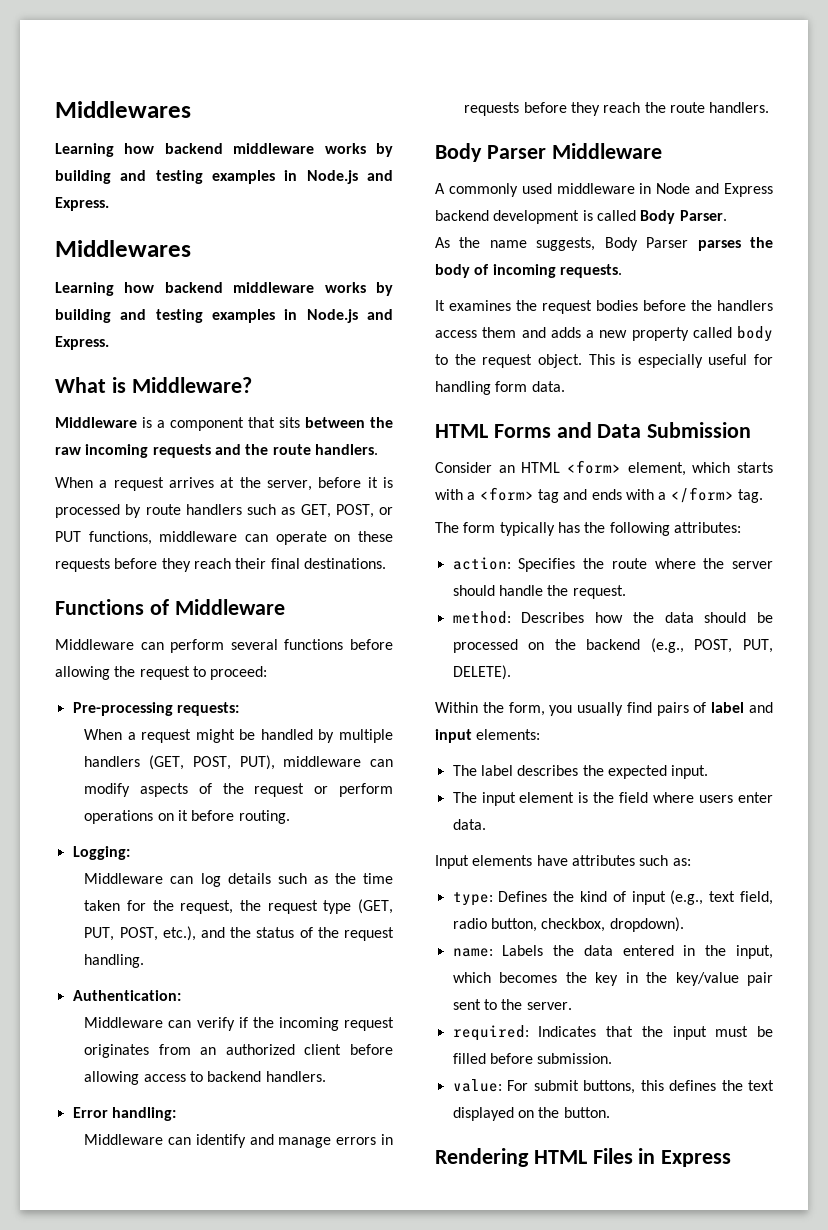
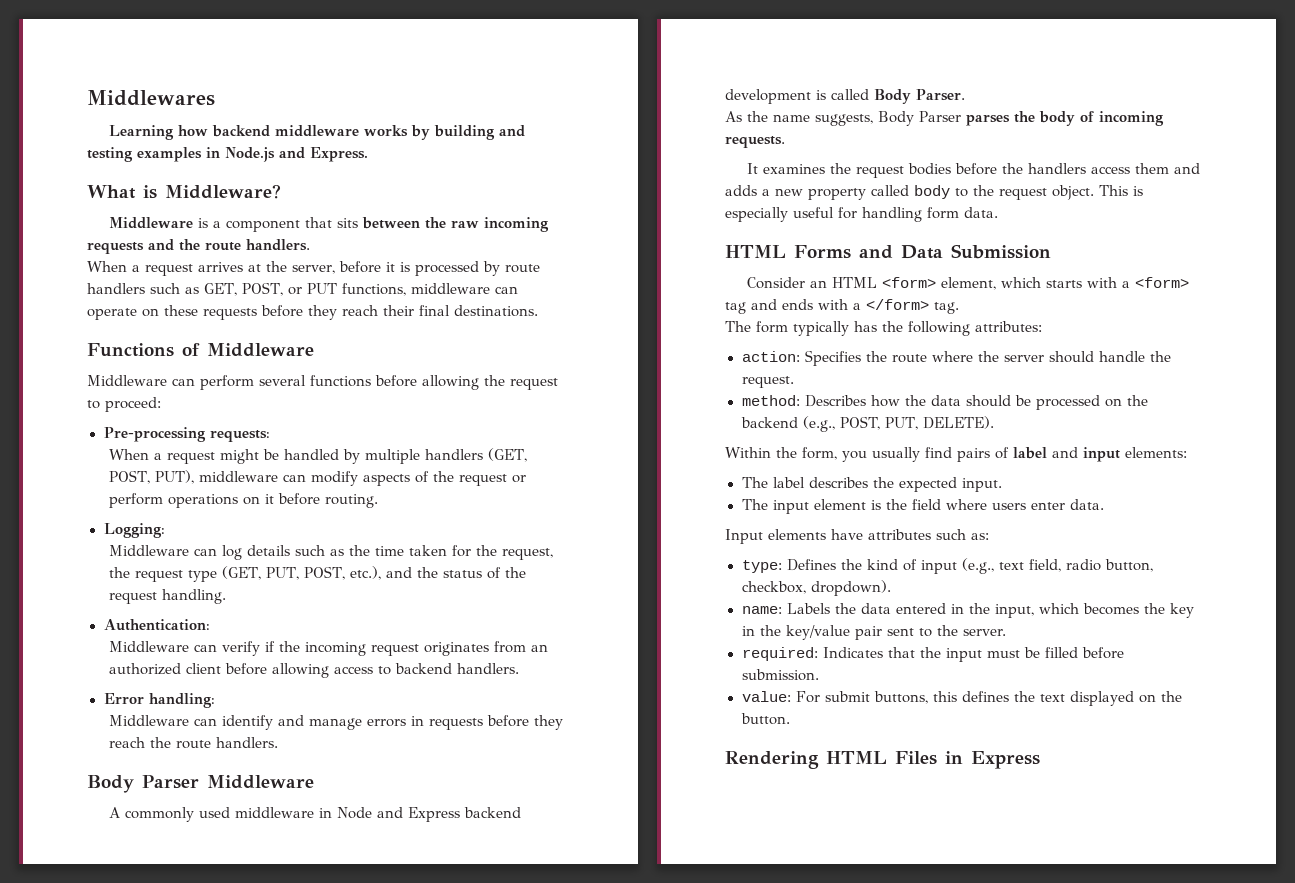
[55,240,191,257] [55,282,393,296] [55,309,393,323] [55,336,109,350] // Middlewares // Learning how backend middleware works by building and testing examples in Node.js and Express. -> (368, 154) none

